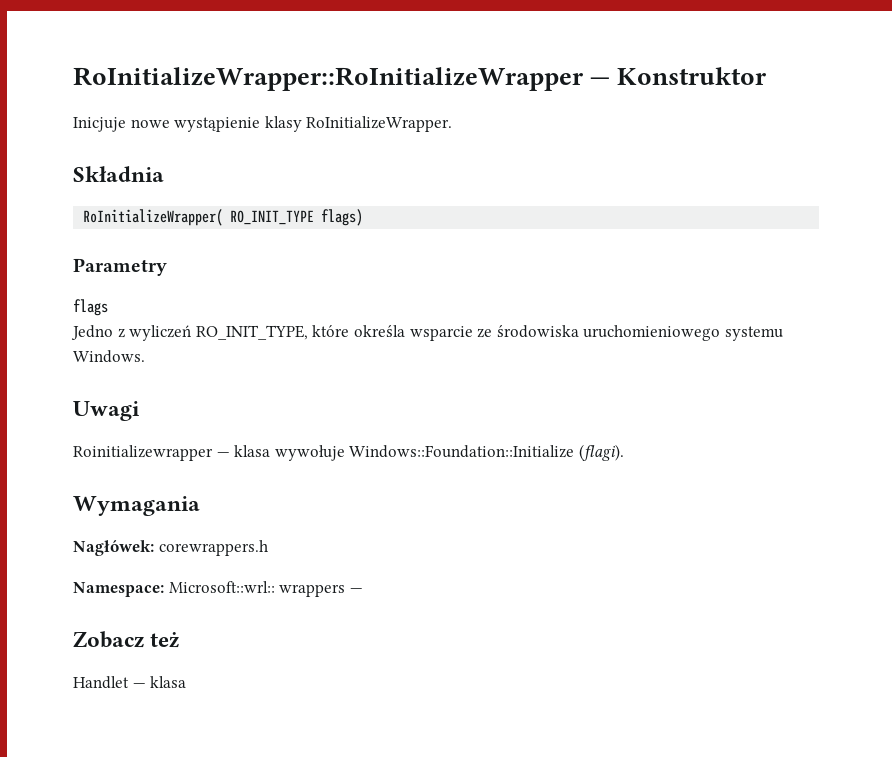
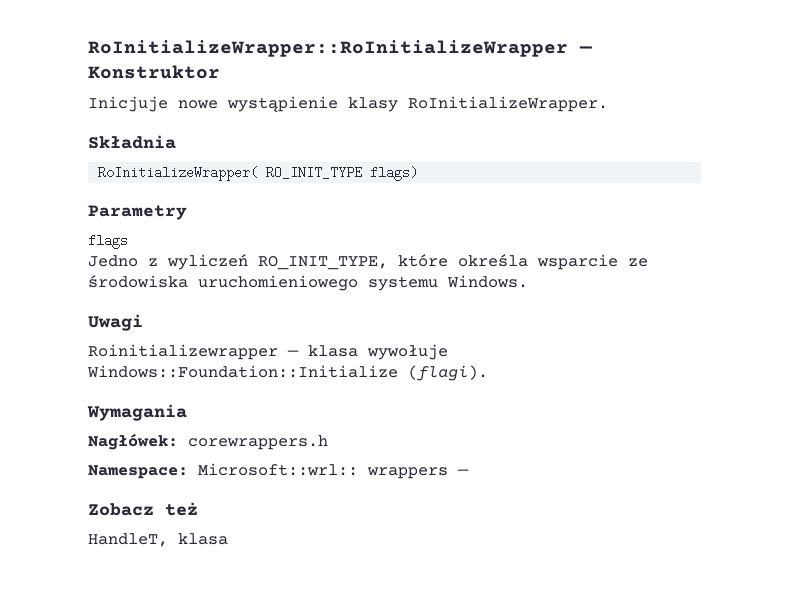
[73,676,146,689] Handlet — -> [88,533,168,547] HandleT,

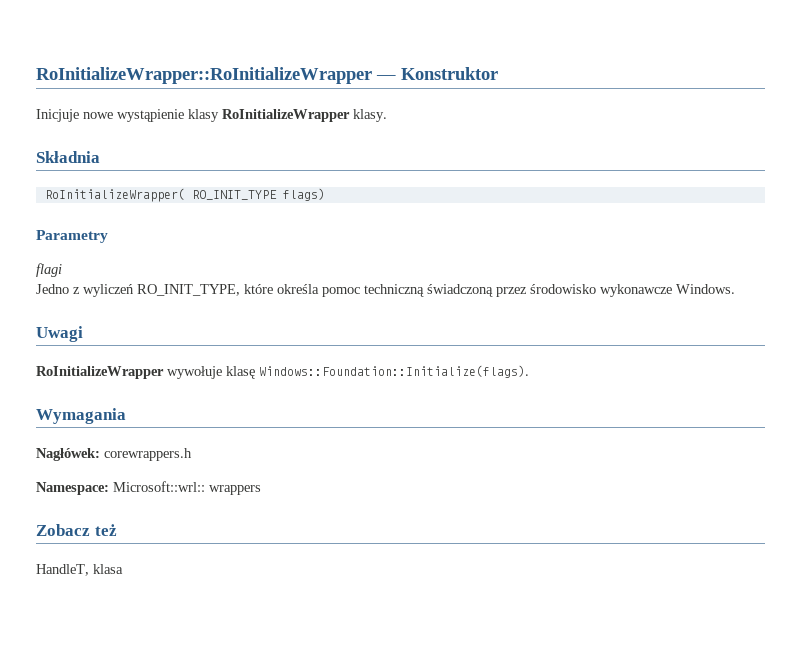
[408,96,608,112] RoInitializeWrapper. -> [222,109,387,122] RoInitializeWrapper klasy.
[88,234,128,249] flags -> [36,263,62,277] flagi
[537,254,648,270] [88,275,528,291] [88,314,143,331] [88,344,448,360] [87,365,488,381] wsparcie ze środowiska uruchomieniowego systemu Windows. // Uwagi // Roinitializewrapper — klasa wywołuje Windows::Foundation::Initialize (flagi). -> [322,284,735,297] [36,326,83,342] [36,365,529,379] pomoc techniczną świadczoną przez środowisko wykonawcze Windows. // Uwagi // RoInitializeWrapper wywołuje klasę Windows::Foundation::Initialize(flags).
[457,469,469,475] — -> (261, 490) none

